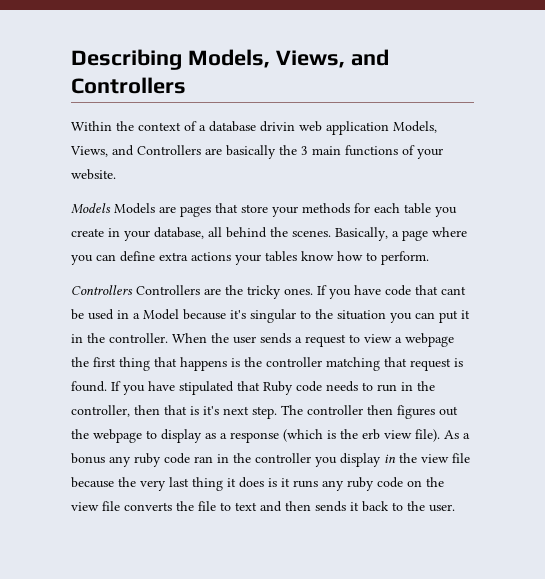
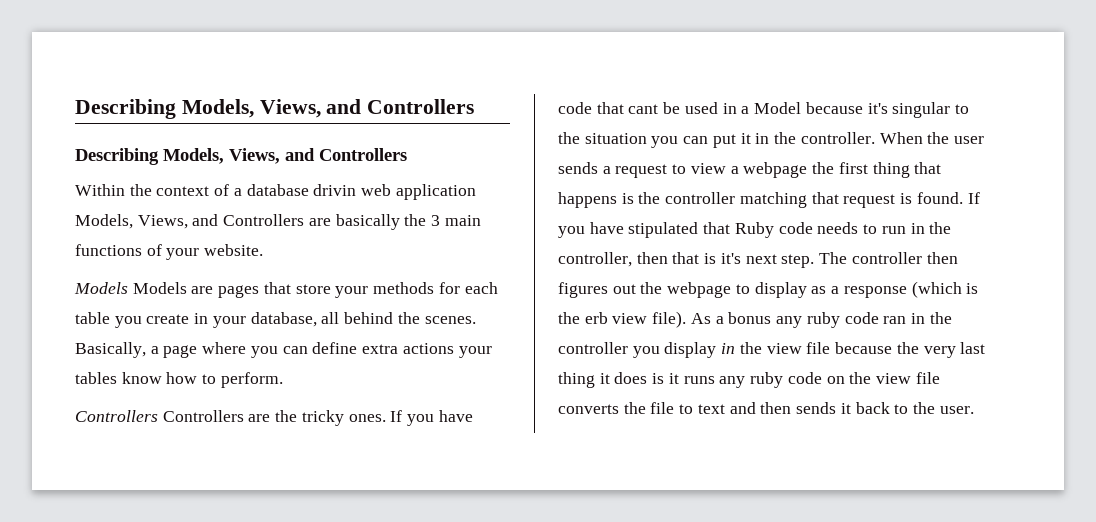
[71,49,389,70] [71,77,186,94] Describing Models, Views, and Controllers -> [75,99,475,119] [75,148,407,165] Describing Models, Views, and Controllers // Describing Models, Views, and Controllers

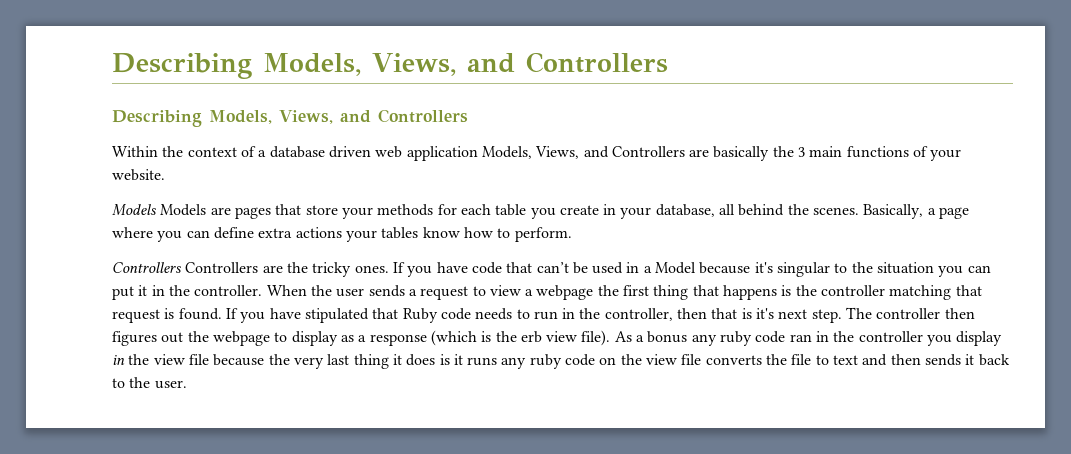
[313,184,357,196] drivin -> [328,146,371,158] driven
[628,104,659,114] cant -> [536,262,569,273] can’t

